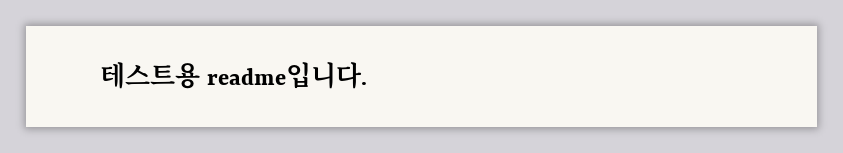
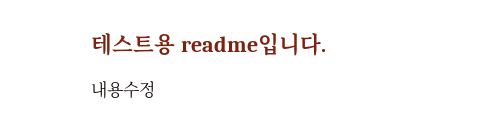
(368, 75) none -> [91,80,155,99] // 내용수정

